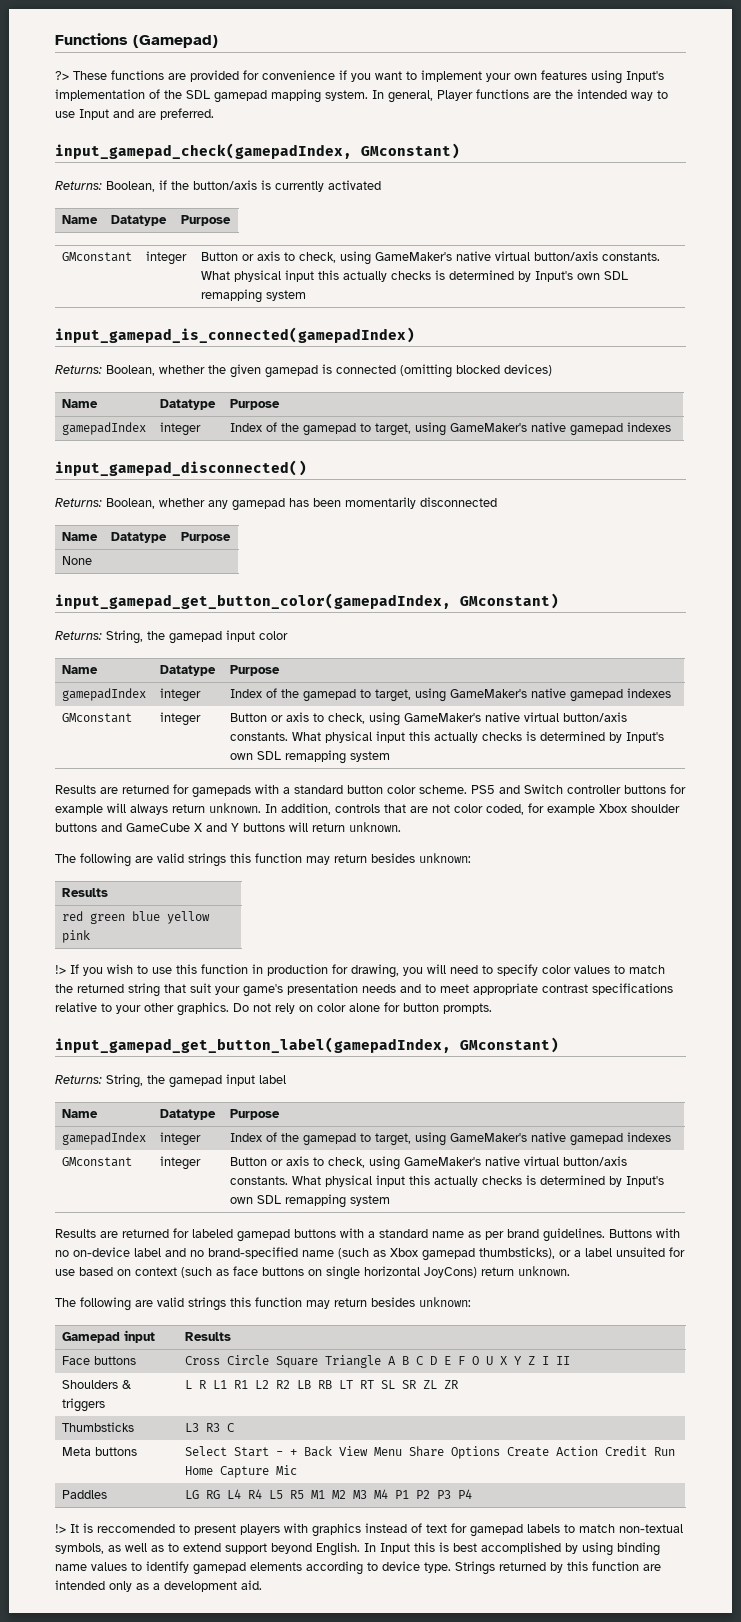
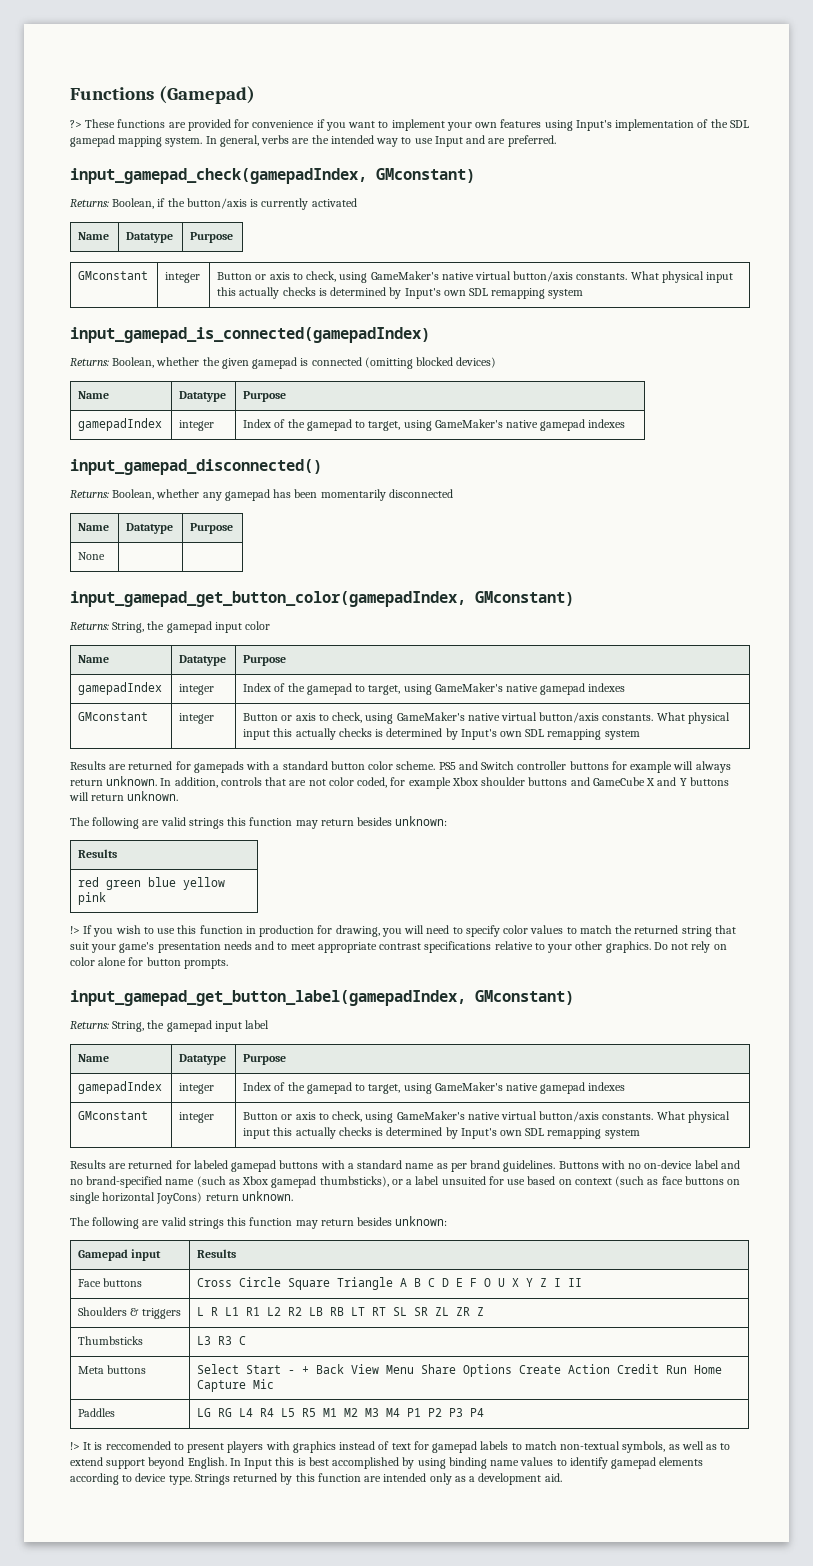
[437,89,529,101] Player functions -> [261,135,290,144] verbs
(459, 1384) none -> [477,1307,485,1316] Z

